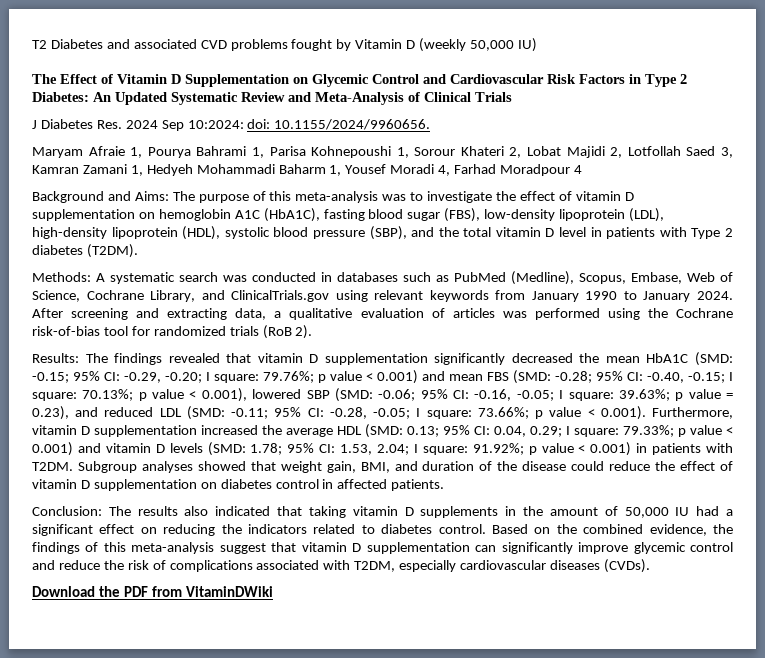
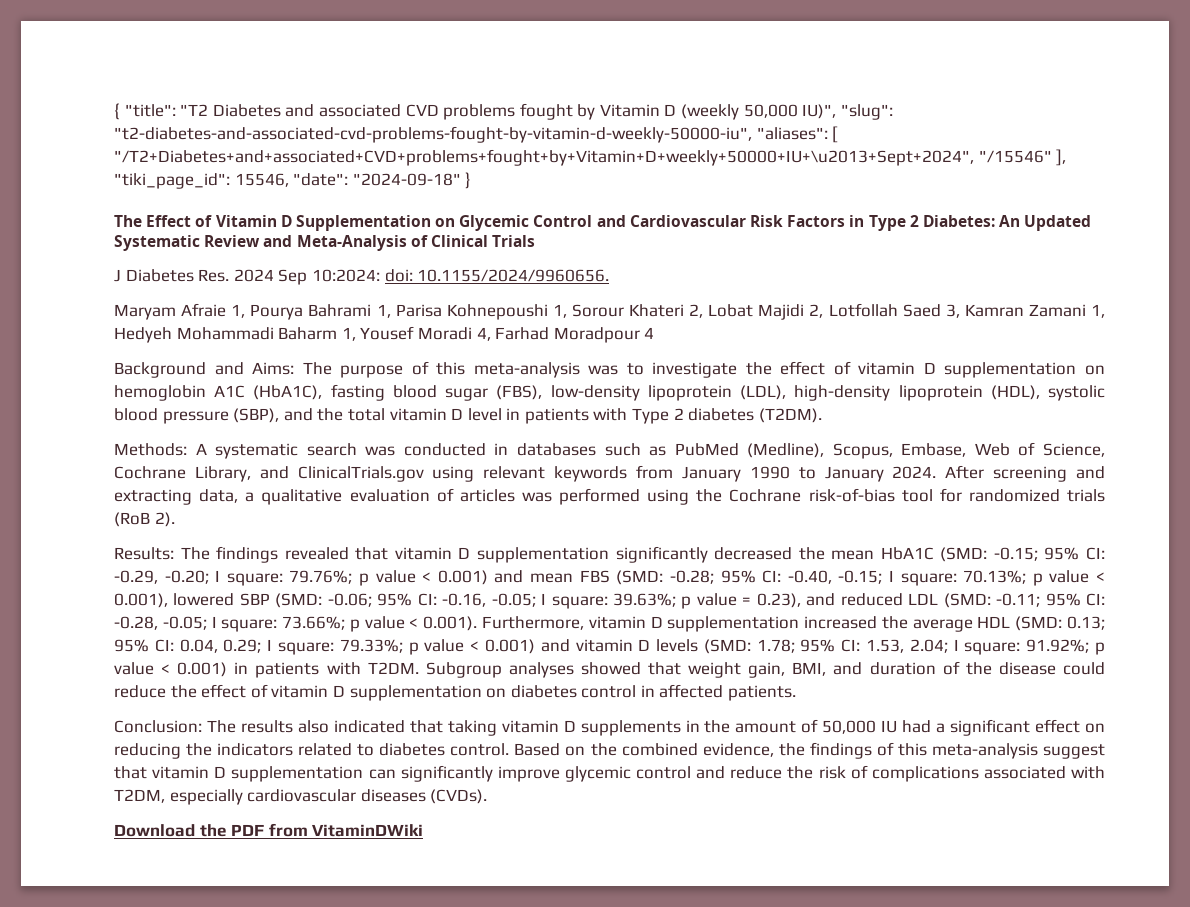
[32,40,47,49] T2 -> [114,103,209,120] { "title": "T2
[517,38,537,52] IU) -> [802,104,893,120] [114,126,839,143] [114,149,1067,166] [114,172,472,189] IU)", "slug": "t2-diabetes-and-associated-cvd-problems-fought-by-vitamin-d-weekly-50000-iu", "aliases": [ "/T2+Diabetes+and+associated+CVD+problems+fought+by+Vitamin+D+weekly+50000+IU+\u2013+Sept+2024", "/15546" ], "tiki_page_id": 15546, "date": "2024-09-18" }

